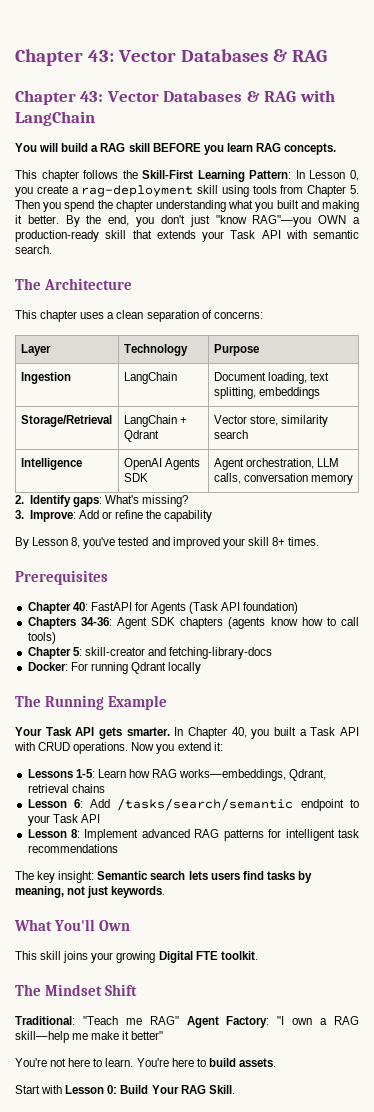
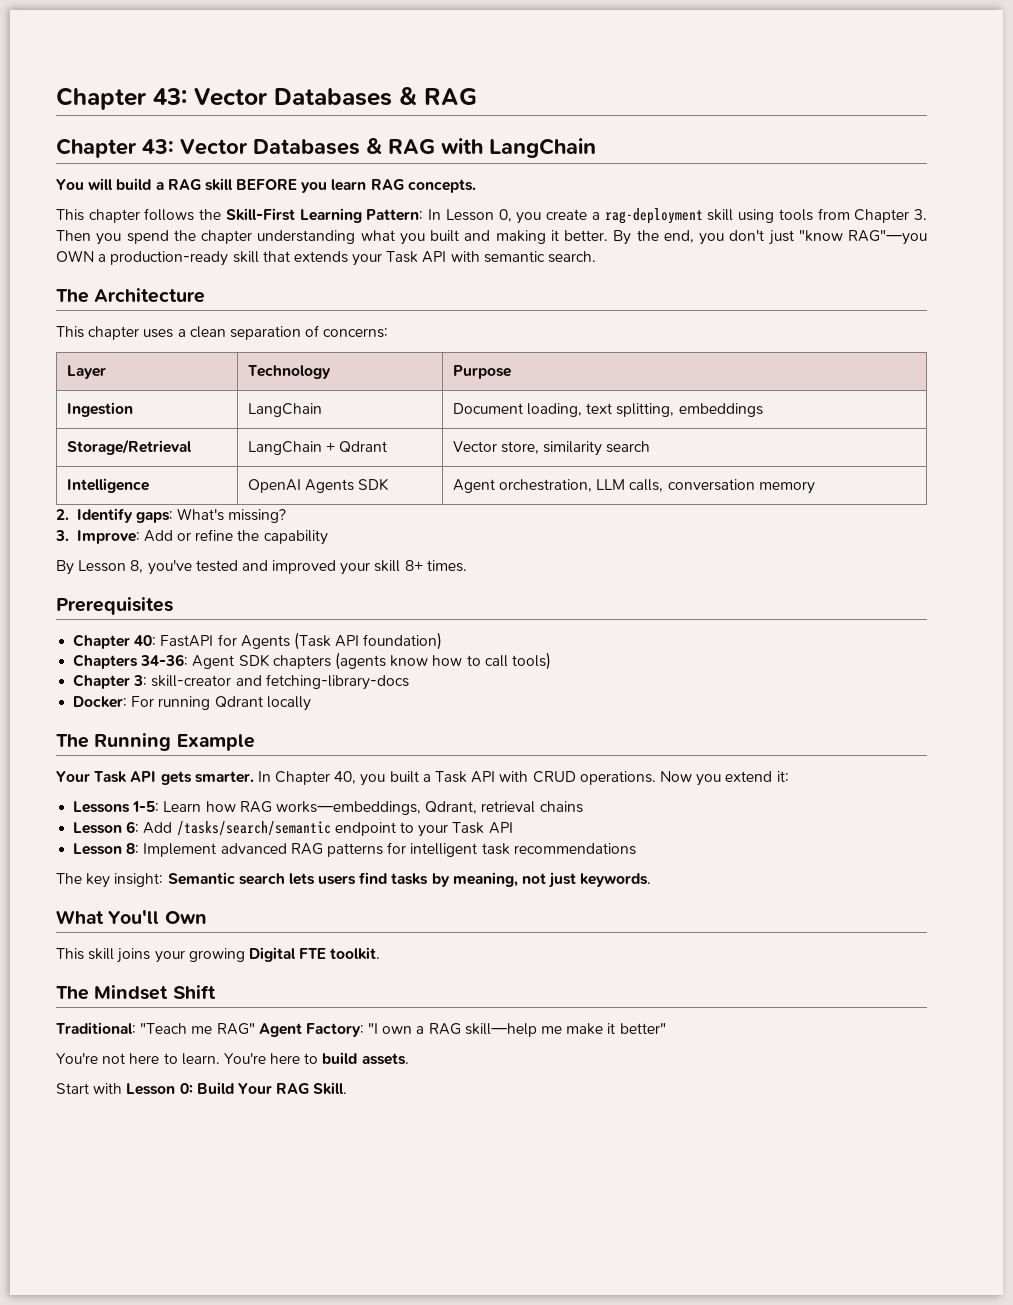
[349,185,359,194] 5. -> [913,209,927,220] 3.
[72,647,82,656] 5: -> [133,675,148,686] 3:

